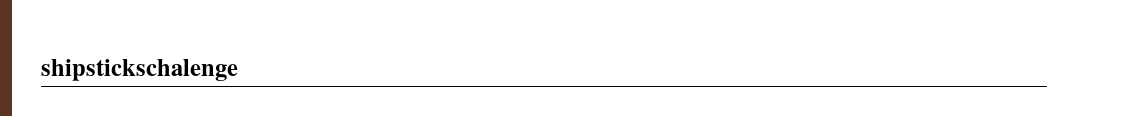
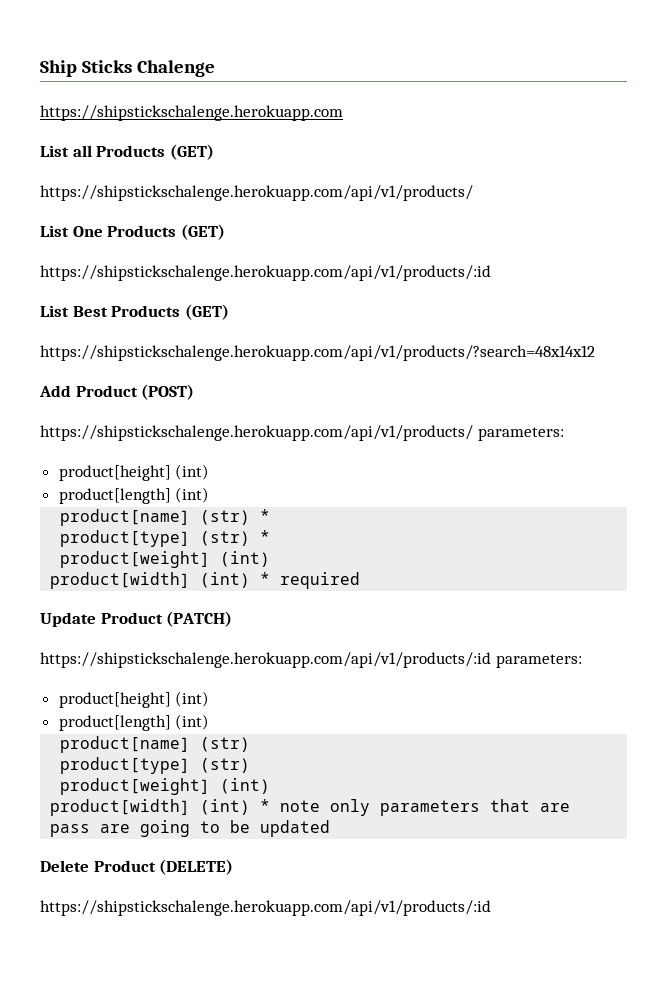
[41,59,238,81] shipstickschalenge -> [40,60,215,77] [40,105,343,121] [40,144,214,160] [40,185,473,201] [40,224,225,240] [40,265,491,281] [40,304,229,320] [40,345,595,361] [39,384,195,400] [40,425,564,441] [58,464,210,481] [58,487,210,504] [60,509,271,526] [60,530,271,547] [60,551,271,568] [50,572,361,589] [40,611,233,627] [40,652,582,668] [58,691,210,708] [58,714,210,731] [60,736,251,753] [60,757,251,774] [60,778,271,795] [50,799,571,816] [50,820,331,837] [40,859,234,875] [40,900,491,916] Ship Sticks Chalenge // https://shipstickschalenge.herokuapp.com // List all Products (GET) // https://shipstickschalenge.herokuapp.com/api/v1/products/ // List One Products (GET) // https://shipstickschalenge.herokuapp.com/api/v1/products/:id // List Best Products (GET) // https://shipstickschalenge.herokuapp.com/api/v1/products/?search=48x14x12 // Add Product (POST) // https://shipstickschalenge.herokuapp.com/api/v1/products/ parameters: // product[height] (int) // product[length] (int) // product[name] (str) * // product[type] (str) * // product[weight] (int) // product[width] (int) * required // Update Product (PATCH) // https://shipstickschalenge.herokuapp.com/api/v1/products/:id parameters: // product[height] (int) // product[length] (int) // product[name] (str) // product[type] (str) // product[weight] (int) // product[width] (int) * note only parameters that are pass are going to be updated // Delete Product (DELETE) // https://shipstickschalenge.herokuapp.com/api/v1/products/:id

